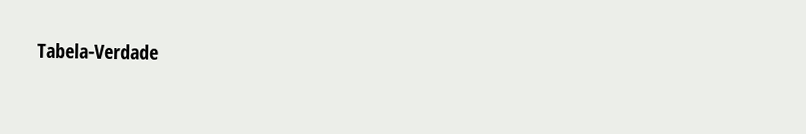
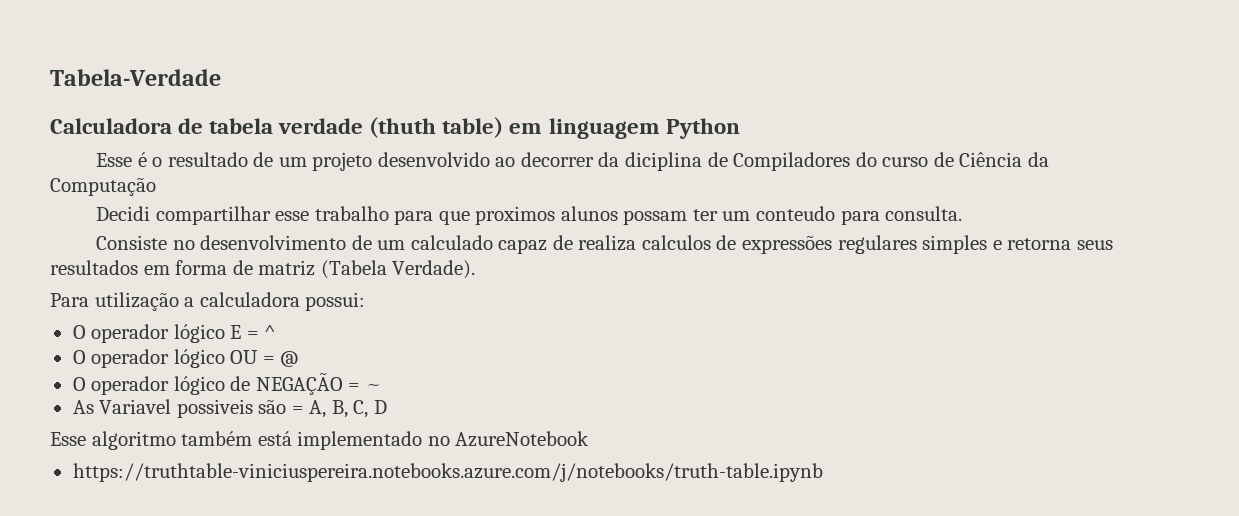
(159, 51) none -> [50,117,740,139] [96,152,1049,171] [50,177,156,196] [96,206,963,225] [96,235,1113,254] [50,260,476,279] [50,292,366,311] [72,324,277,343] [72,349,300,368] [72,372,381,395] [72,399,387,418] [50,431,590,450] [72,463,823,482] // Calculadora de tabela verdade (thuth table) em linguagem Python // Esse é o resultado de um projeto desenvolvido ao decorrer da diciplina de Compiladores do curso de Ciência da Computação // Decidi compartilhar esse trabalho para que proximos alunos possam ter um conteudo para consulta. // Consiste no desenvolvimento de um calculado capaz de realiza calculos de expressões regulares simples e retorna seus resultados em forma de matriz (Tabela Verdade). // Para utilização a calculadora possui: // O operador lógico E = ^ // O operador lógico OU = @ // O operador lógico de NEGAÇÃO = ~ // As Variavel possiveis são = A, B, C, D // Esse algoritmo também está implementado no AzureNotebook // https://truthtable-viniciuspereira.notebooks.azure.com/j/notebooks/truth-table.ipynb

